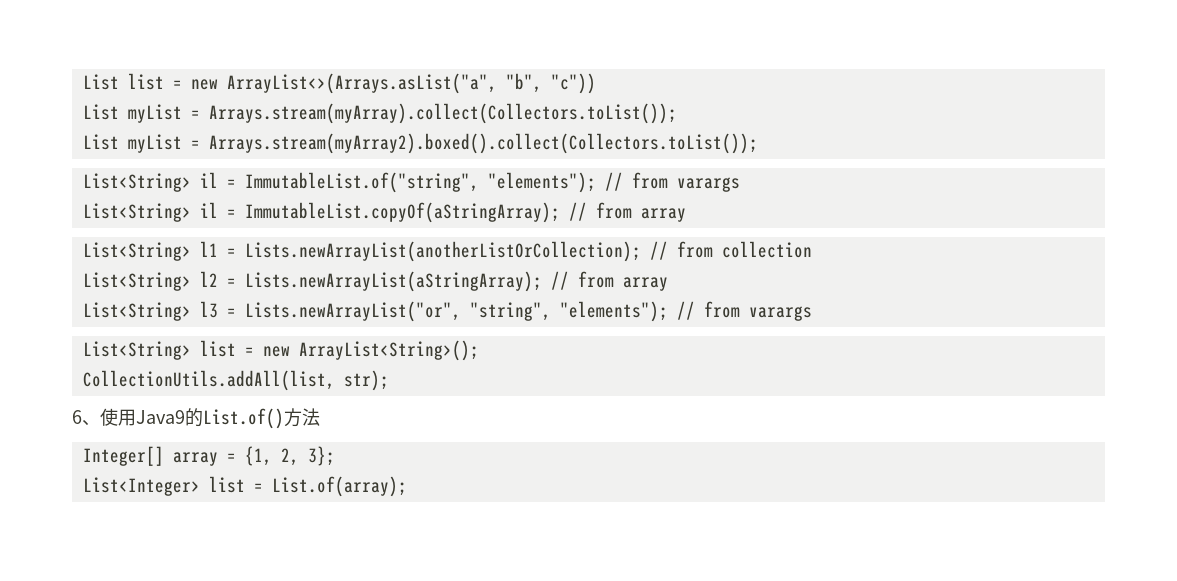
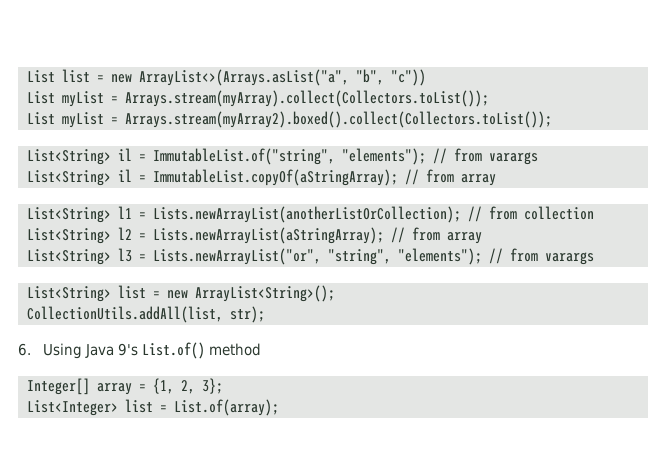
[72,408,320,429] 6、使用Java9的List.of()方法 -> [18,342,262,359] 6. Using Java 9's List.of() method

